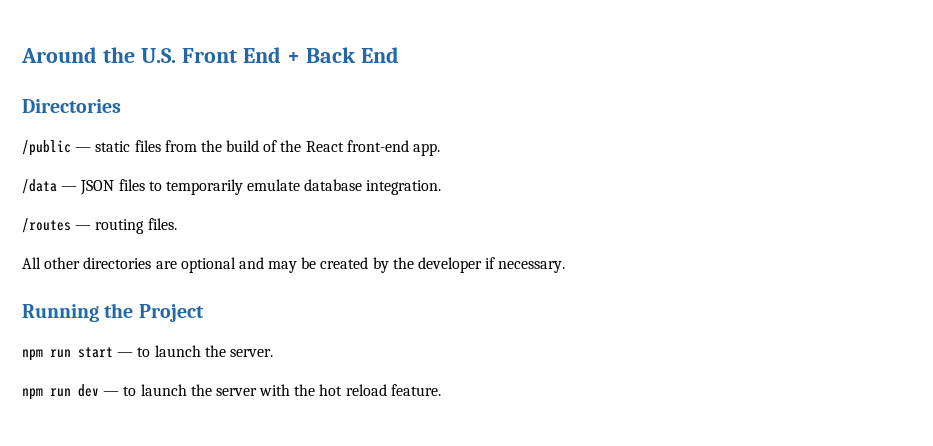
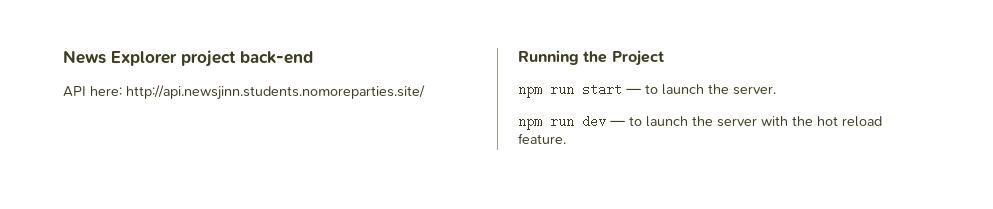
[21,47,399,63] [22,99,121,113] [22,140,441,156] [22,179,442,195] [22,218,177,234] [22,257,566,273] Around the U.S. Front End + Back End // Directories // /public — static files from the build of the React front-end app. // /data — JSON files to temporarily emulate database integration. // /routes — routing files. // All other directories are optional and may be created by the developer if necessary. -> [63,50,313,67] [63,85,425,100] News Explorer project back-end // API here: http://api.newsjinn.students.nomoreparties.site/

